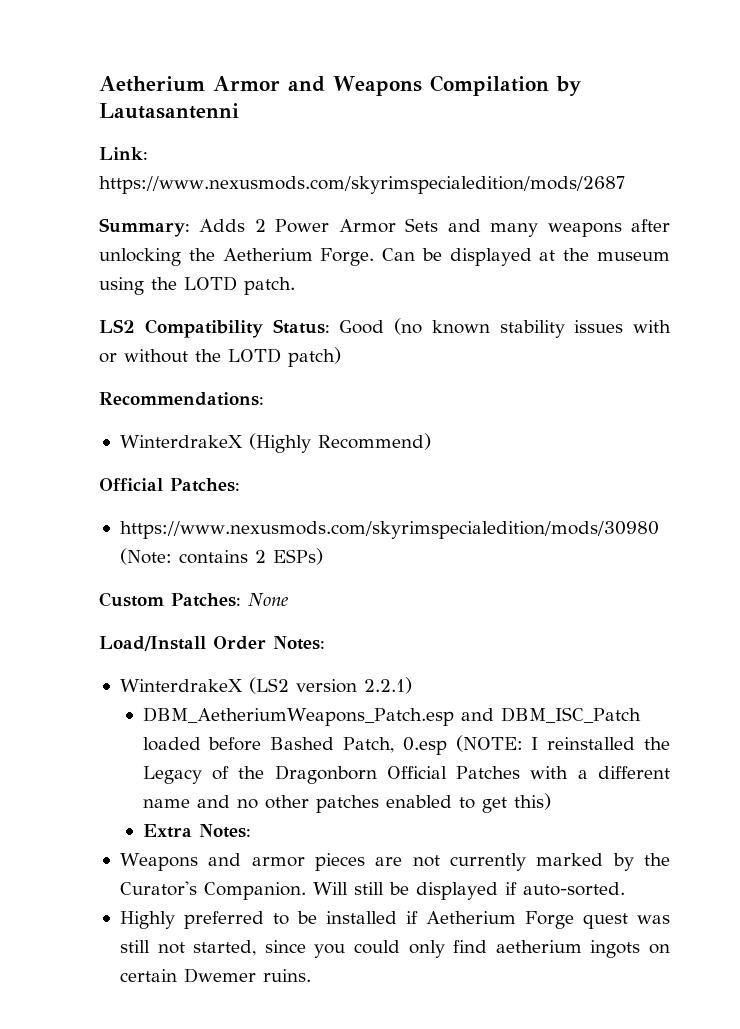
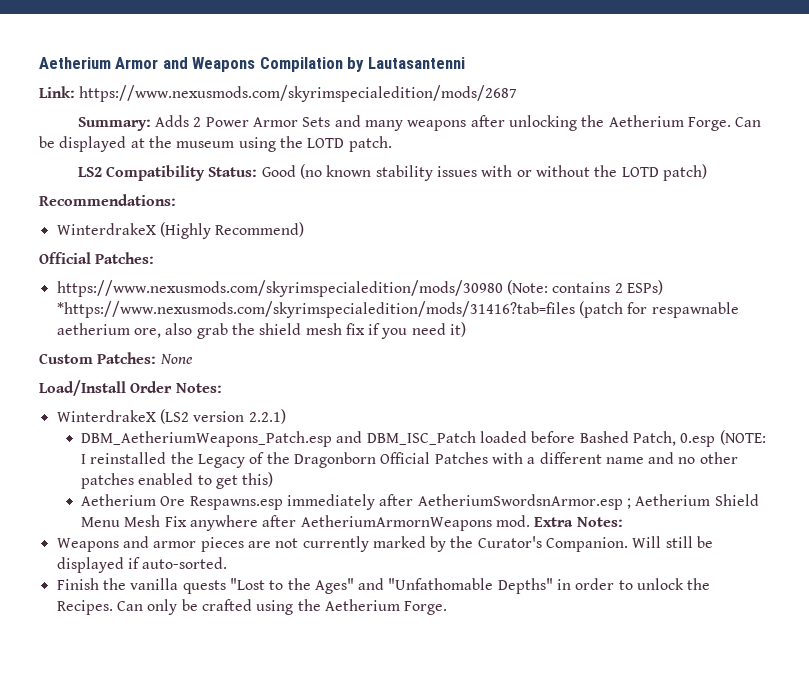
(323, 556) none -> [56,301,739,318] [56,322,467,339] *https://www.nexusmods.com/skyrimspecialedition/mods/31416?tab=files (patch for respawnable aetherium ore, also grab the shield mesh fix if you need it)
(551, 801) none -> [81,494,759,510] [81,515,530,531] Aetherium Ore Respawns.esp immediately after AetheriumSwordsnArmor.esp ; Aetherium Shield Menu Mesh Fix anywhere after AetheriumArmornWeapons mod.
[119,911,670,929] [119,940,671,958] [119,968,311,983] Highly preferred to be installed if Aetherium Forge quest was still not started, since you could only find aetherium ingots on certain Dwemer ruins. -> [56,578,711,594] [56,599,448,615] Finish the vanilla quests "Lost to the Ages" and "Unfathomable Depths" in order to unlock the Recipes. Can only be crafted using the Aetherium Forge.

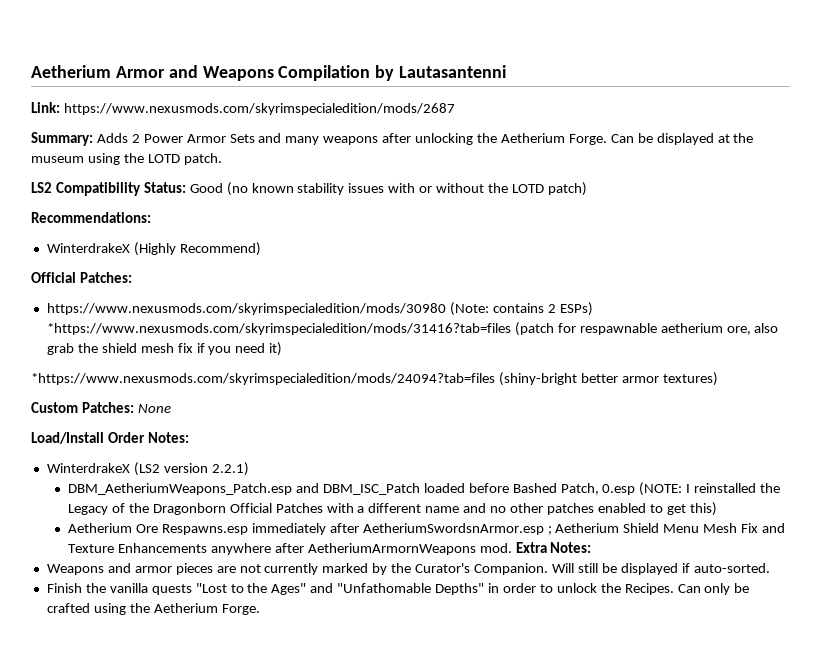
(467, 329) none -> [31,372,718,386] // *https://www.nexusmods.com/skyrimspecialedition/mods/24094?tab=files (shiny-bright better armor textures)
(187, 521) none -> [762,523,786,533] [68,543,207,553] and Texture Enhancements

